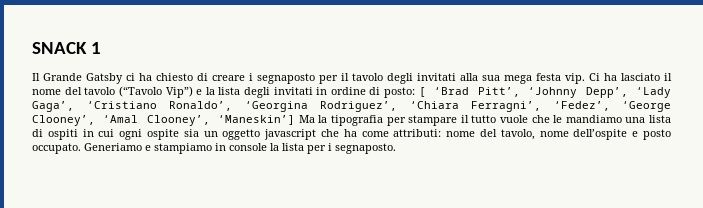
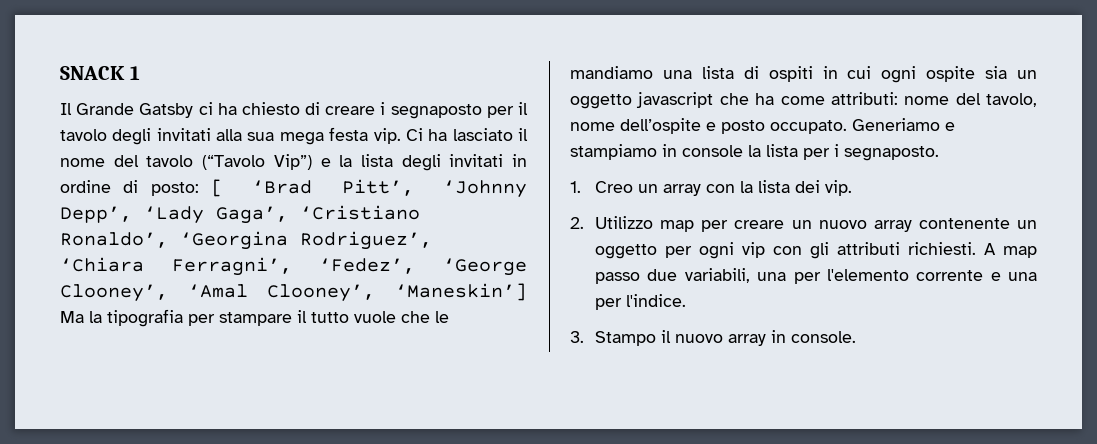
(396, 148) none -> [570,180,853,196] [570,216,1037,232] [595,242,1037,259] [595,268,1037,284] [595,294,687,310] [570,330,857,346] // 1. Creo un array con la lista dei vip. // 2. Utilizzo map per creare un nuovo array contenente un oggetto per ogni vip con gli attributi richiesti. A map passo due variabili, una per l'elemento corrente e una per l'indice. // 3. Stampo il nuovo array in console.

